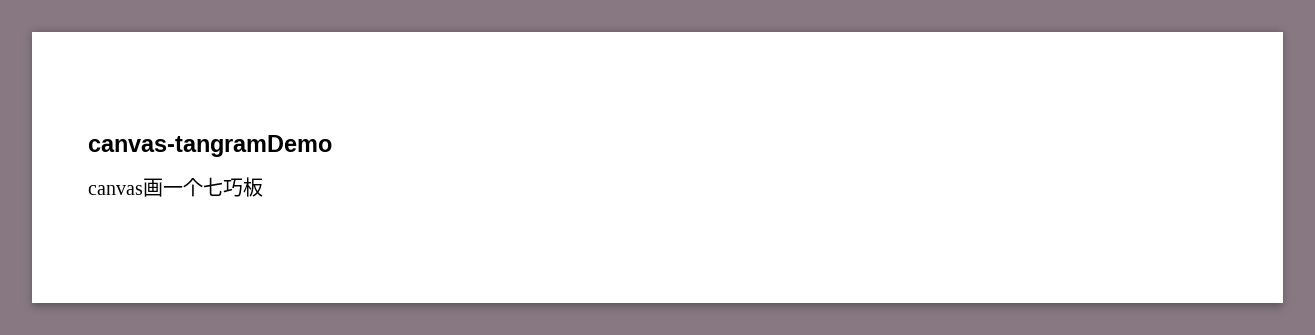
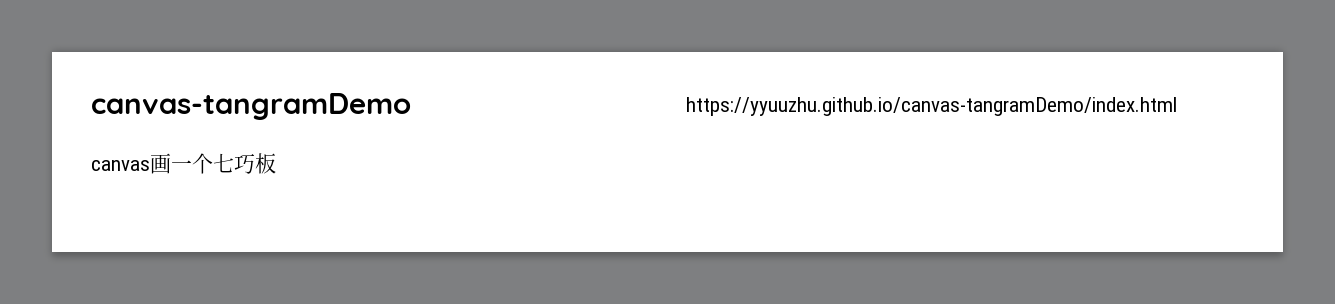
(263, 187) none -> [686,97,1177,116] https://yyuuzhu.github.io/canvas-tangramDemo/index.html

